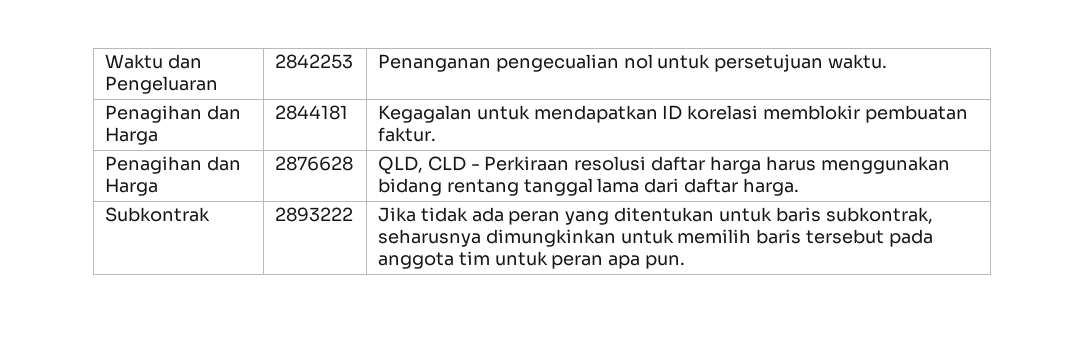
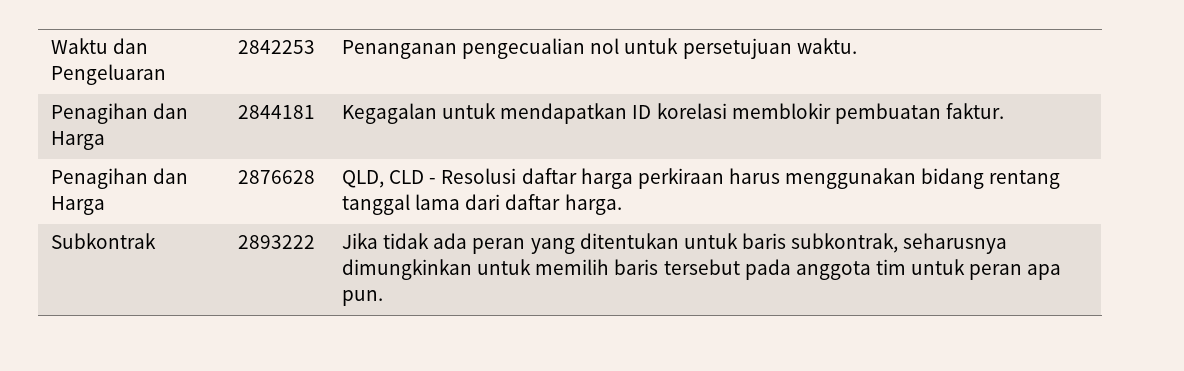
[484,156,647,171] Perkiraan resolusi -> [441,168,517,184] Resolusi
(761, 165) none -> [637,168,724,189] perkiraan

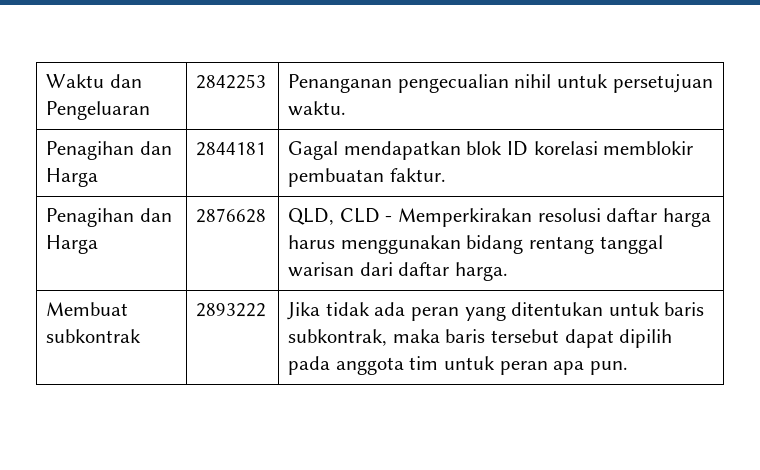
[590,38,620,54] nol -> [514,74,552,88] nihil
[341,103,628,124] Kegagalan untuk mendapatkan -> [288,141,503,160] Gagal mendapatkan blok
[441,168,517,184] Resolusi -> [397,208,601,227] Memperkirakan resolusi
[637,168,724,189] perkiraan -> (711, 217) none
[415,194,461,210] lama -> [288,262,355,277] warisan
[50,233,156,249] Subkontrak -> [46,302,129,316] [46,329,142,343] Membuat subkontrak
[903,233,1008,254] [341,259,740,280] seharusnya dimungkinkan untuk memilih baris tersebut -> [392,329,673,348] maka baris tersebut dapat dipilih

